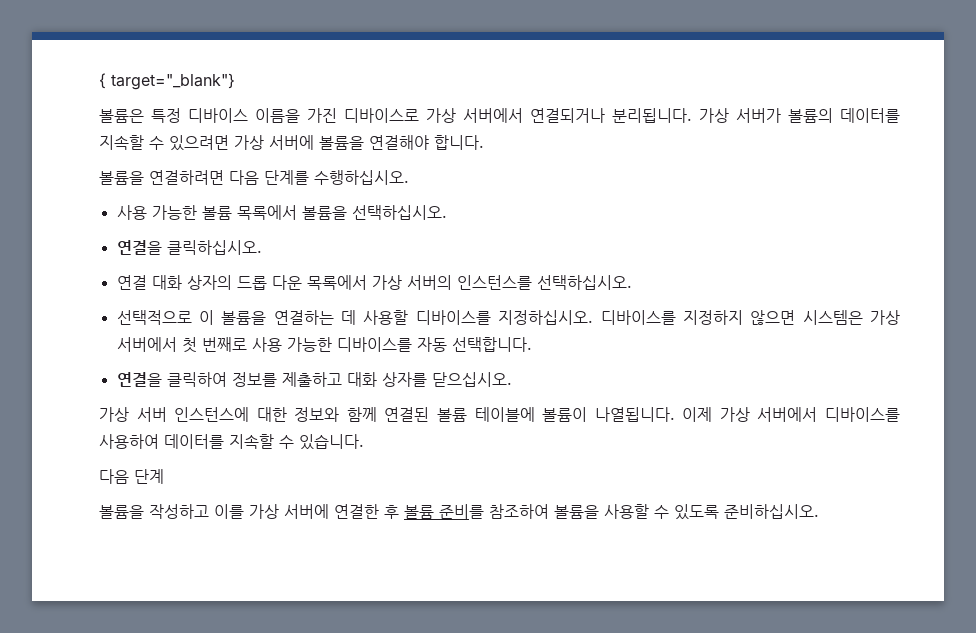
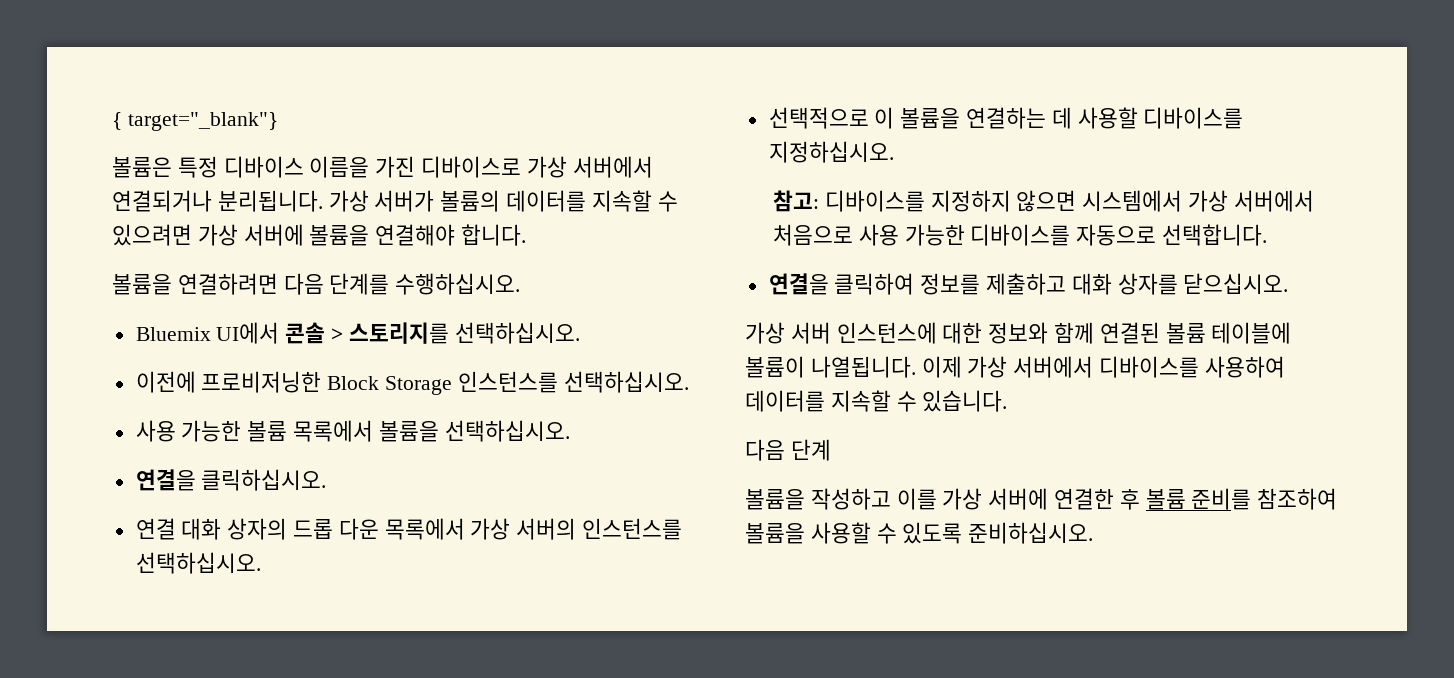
(409, 177) none -> [135,322,580,344] [135,371,689,395] // Bluemix UI에서 콘솔 > 스토리지를 선택하십시오. // 이전에 프로비저닝한 Block Storage 인스턴스를 선택하십시오.
(594, 317) none -> [772,190,819,212] // 참고:
[802,310,900,325] [116,337,247,353] 시스템은 가상 서버에서 첫 번째로 -> [1082,190,1314,212] [772,224,853,246] 시스템에서 가상 서버에서 처음으로
[416,337,447,352] 자동 -> [1076,224,1157,246] 자동으로

